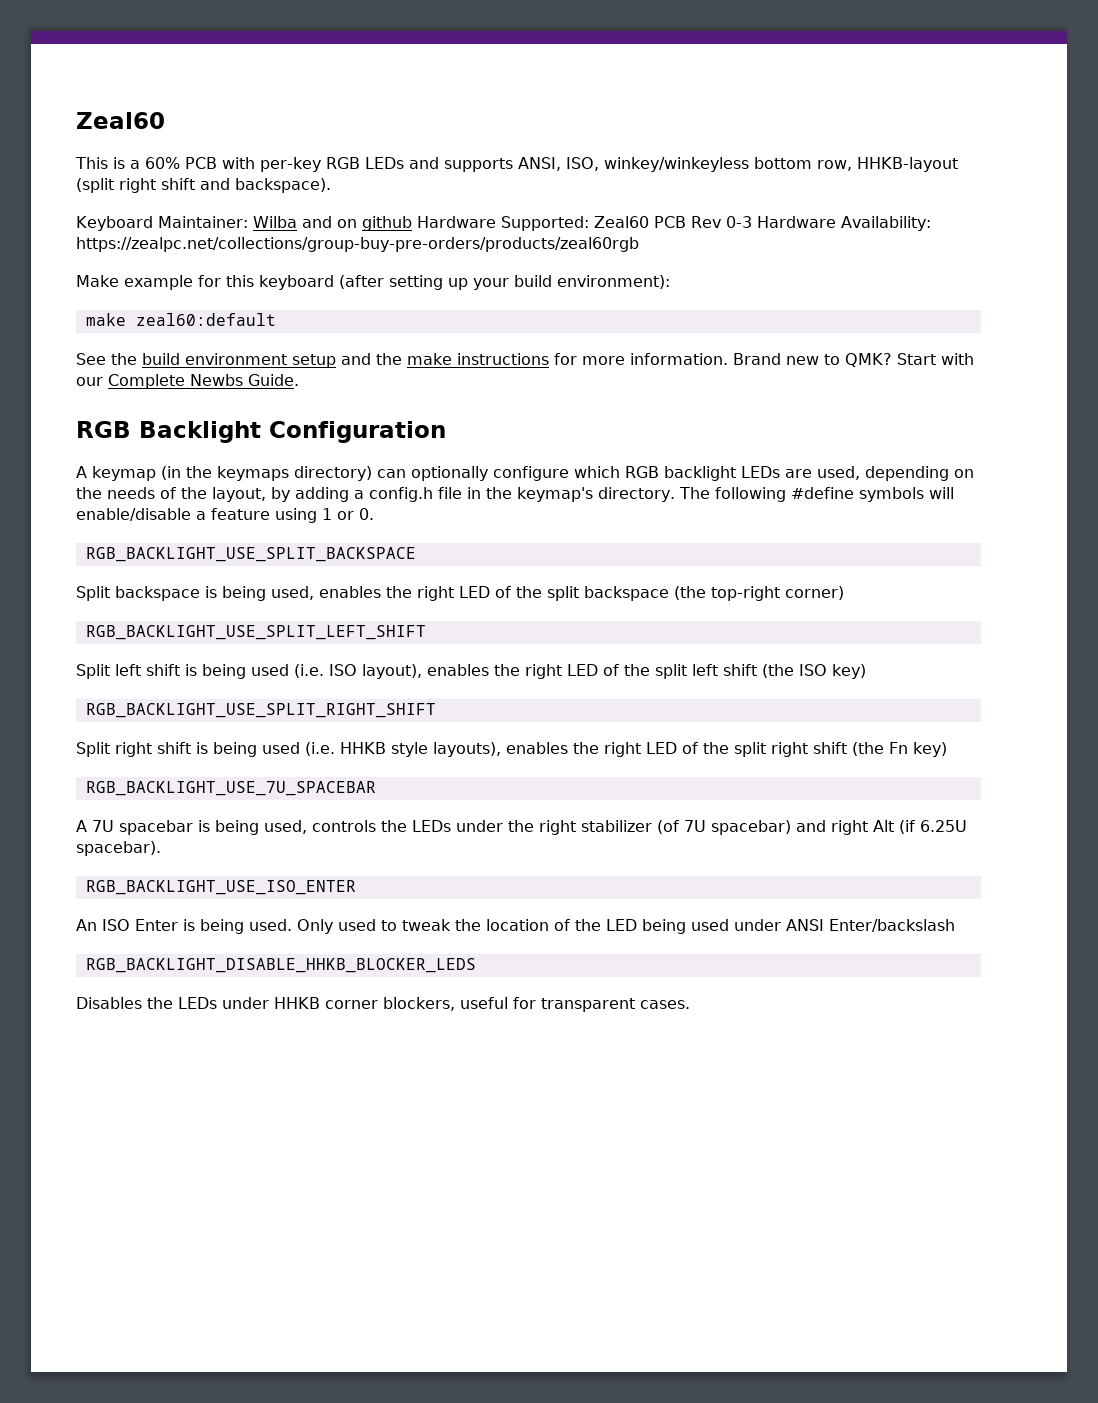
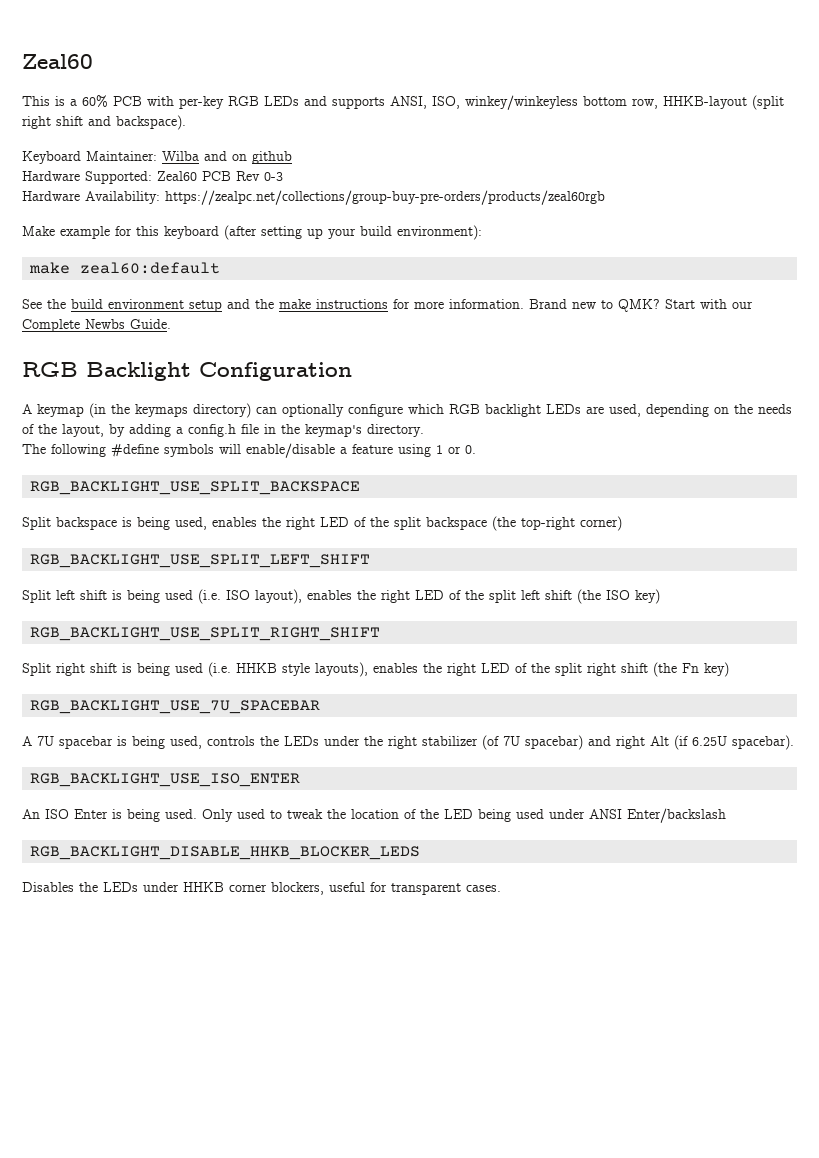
(412, 223) none -> (292, 157) //
(752, 222) none -> (283, 176) //
(675, 494) none -> (424, 430) //

